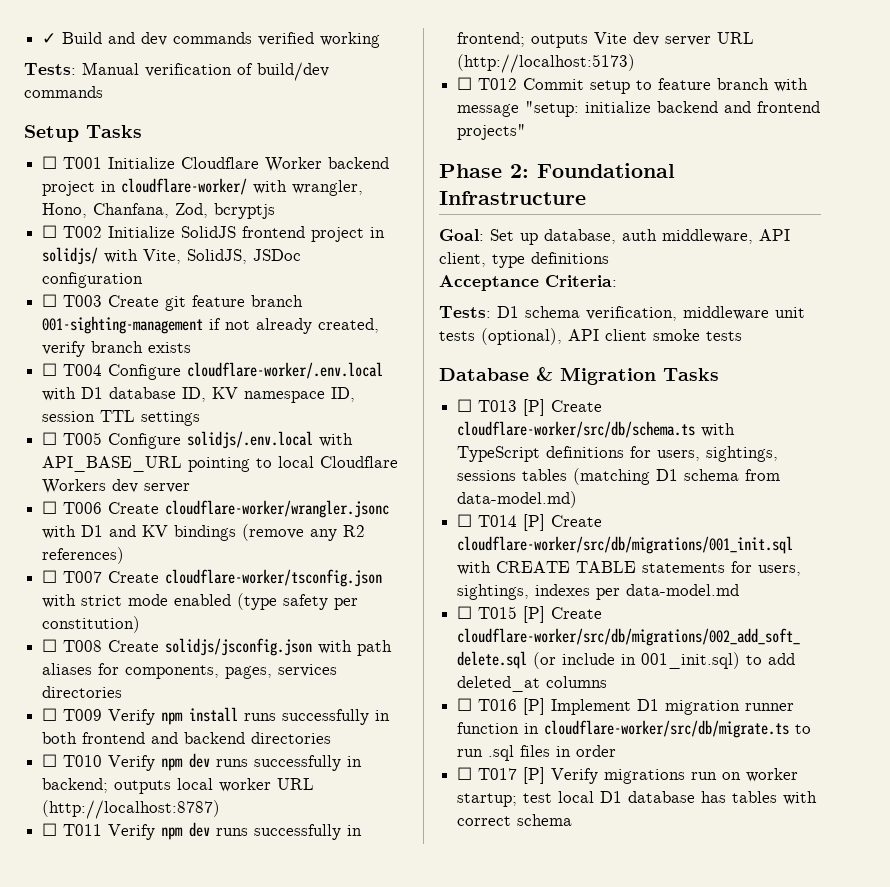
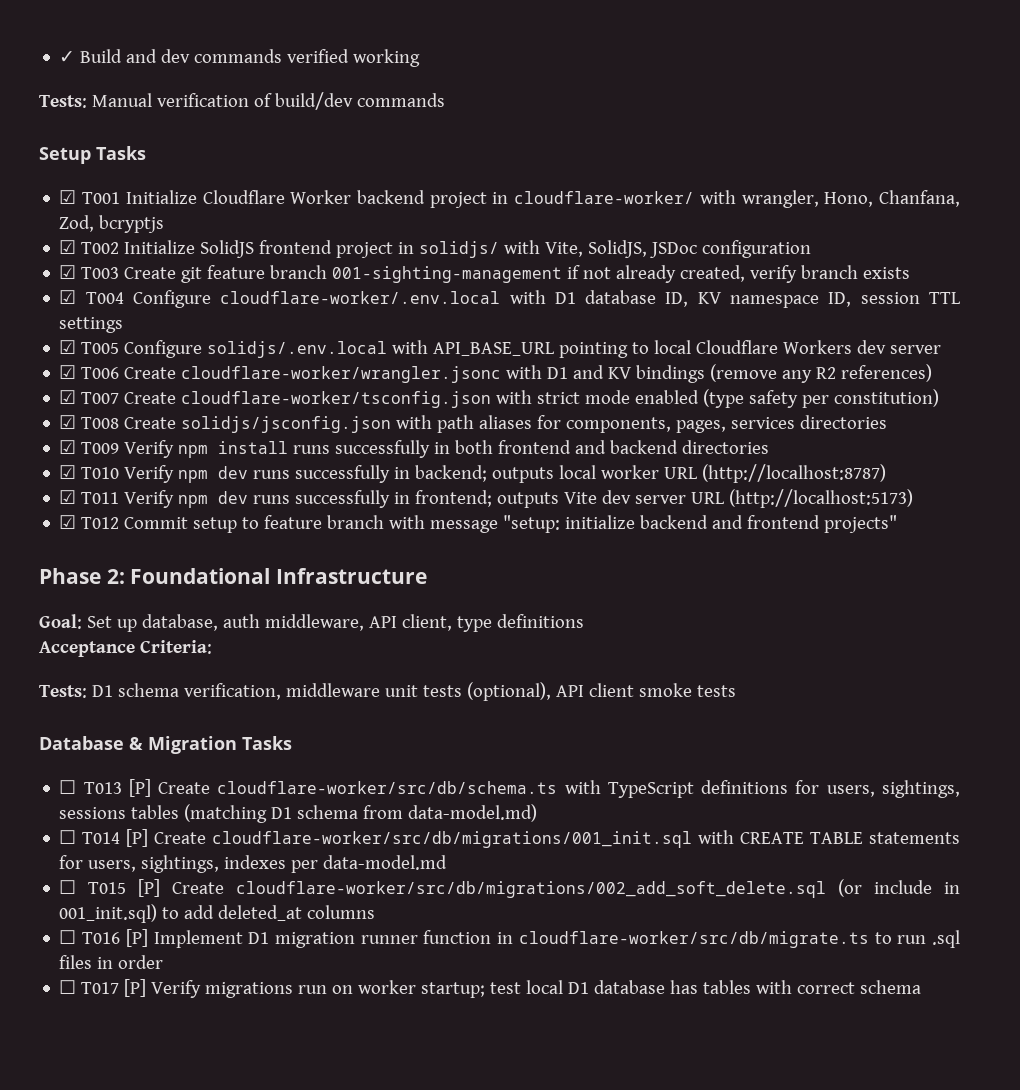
[42,156,58,169] ☐ -> [59,190,77,204] ☑
[42,225,58,238] ☐ -> [59,240,77,254] ☑
[42,294,58,307] ☐ -> [59,265,77,279] ☑
[42,363,58,376] ☐ -> [59,290,77,304] ☑
[42,432,58,445] ☐ -> [59,340,77,354] ☑
[42,501,58,514] ☐ -> [59,365,77,379] ☑
[42,570,58,583] ☐ -> [59,390,77,404] ☑
[42,639,58,652] ☐ -> [59,415,77,429] ☑
[42,708,58,721] ☐ -> [59,440,77,454] ☑
[42,754,58,767] ☐ -> [59,465,77,479] ☑
[42,823,58,836] ☐ -> [59,490,77,504] ☑
[457,77,473,90] ☐ -> [59,515,77,529] ☑

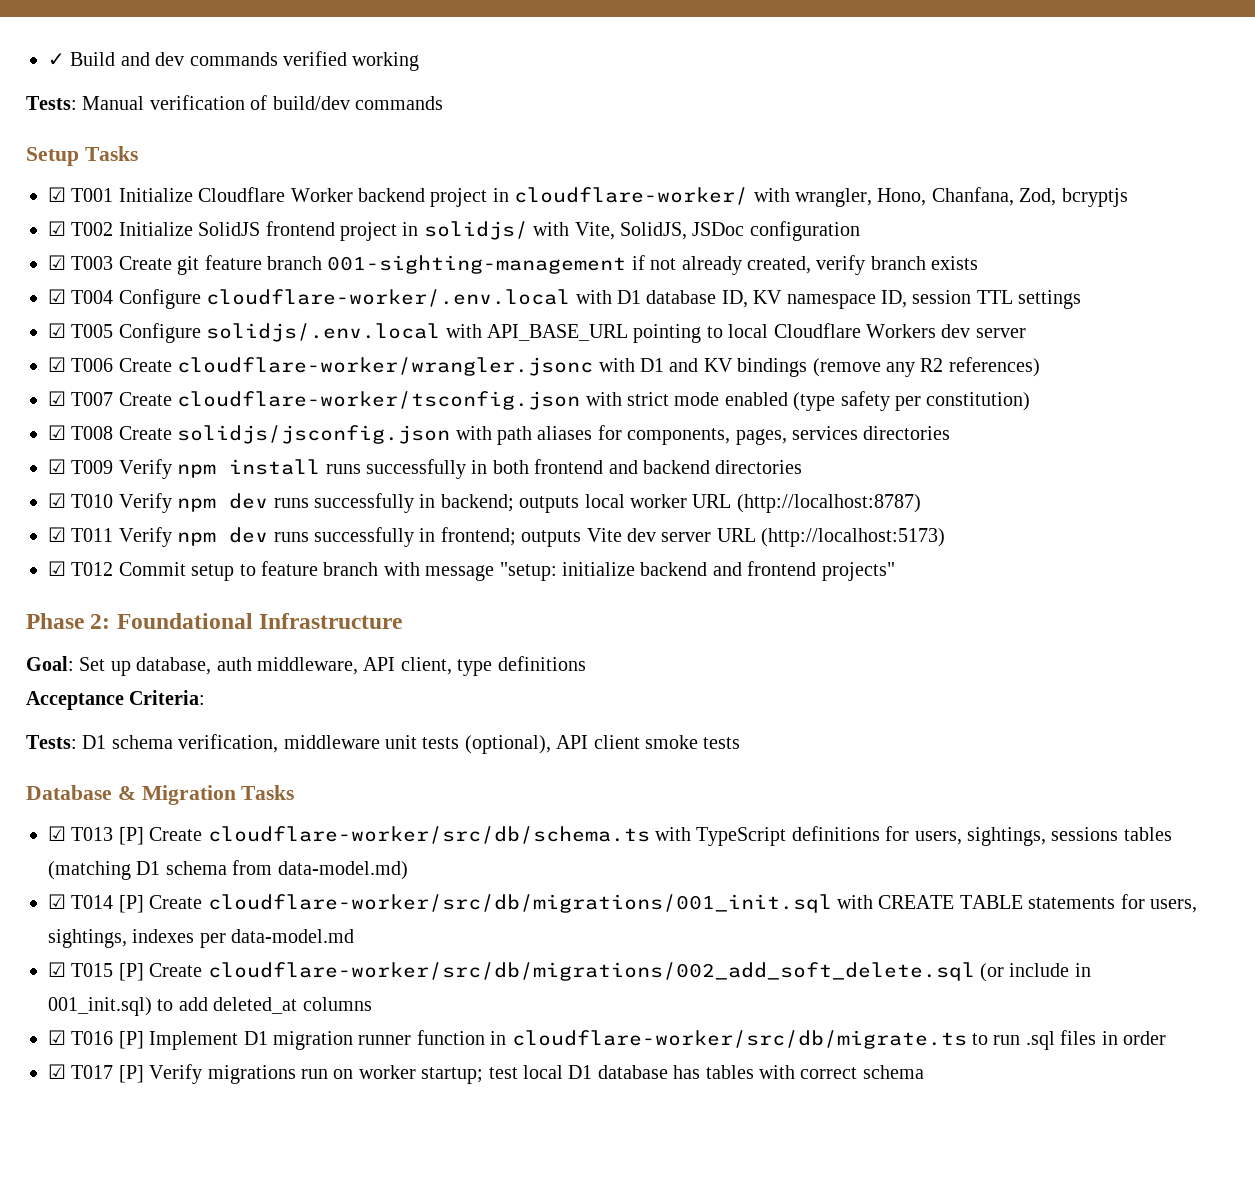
[59,780,77,794] ☐ -> [48,826,66,841] ☑
[59,830,77,844] ☐ -> [48,894,66,909] ☑
[59,880,77,894] ☐ -> [48,962,66,977] ☑
[59,930,77,944] ☐ -> [48,1030,66,1045] ☑
[59,980,77,994] ☐ -> [48,1064,66,1079] ☑

